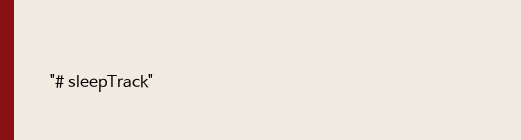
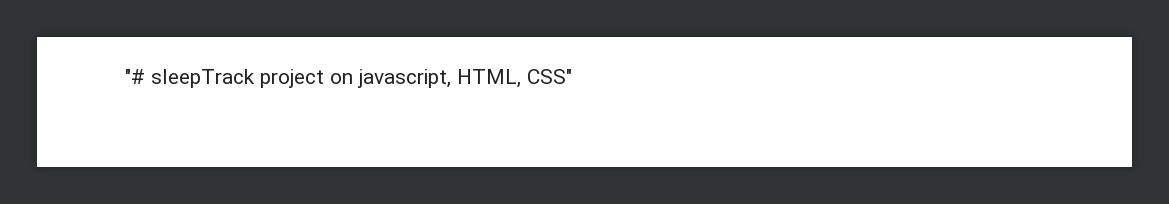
[68,74,154,92] sleepTrack" -> [151,69,572,88] sleepTrack project on javascript, HTML, CSS"

